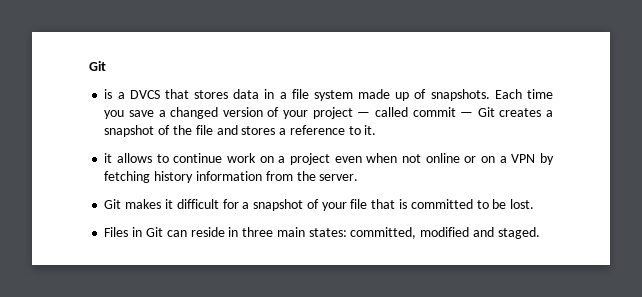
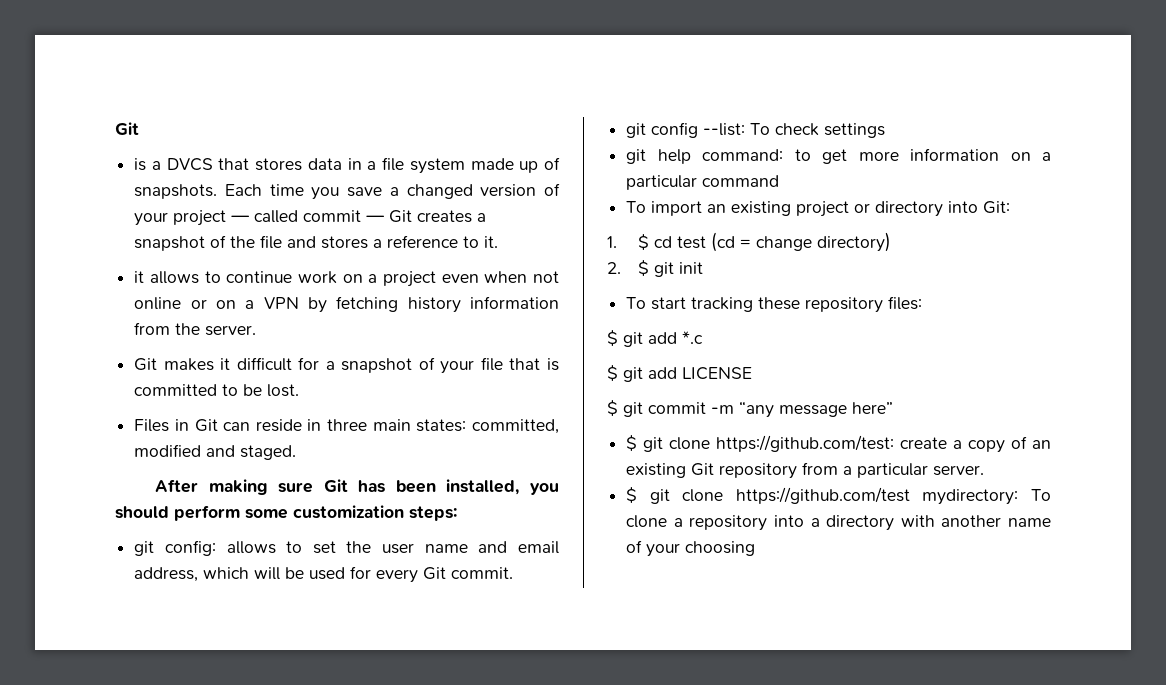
(540, 233) none -> [154,479,559,495] [115,505,457,521] [134,540,560,556] [134,566,514,583] [626,122,886,138] [626,148,1051,164] [626,175,780,190] [626,201,1011,217] [607,232,892,252] [607,260,704,277] [626,296,923,313] [607,330,703,347] [607,365,752,382] [607,400,893,418] [626,435,1051,453] [626,462,985,479] [626,487,1051,505] [626,515,1051,531] [626,540,756,557] // After making sure Git has been installed, you should perform some customization steps: // git config: allows to set the user name and email address, which will be used for every Git commit. // git config --list: To check settings // git help command: to get more information on a particular command // To import an existing project or directory into Git: // 1. $ cd test (cd = change directory) // 2. $ git init // To start tracking these repository files: // $ git add *.c // $ git add LICENSE // $ git commit -m “any message here” // $ git clone https://github.com/test: create a copy of an existing Git repository from a particular server. // $ git clone https://github.com/test mydirectory: To clone a repository into a directory with another name of your choosing

